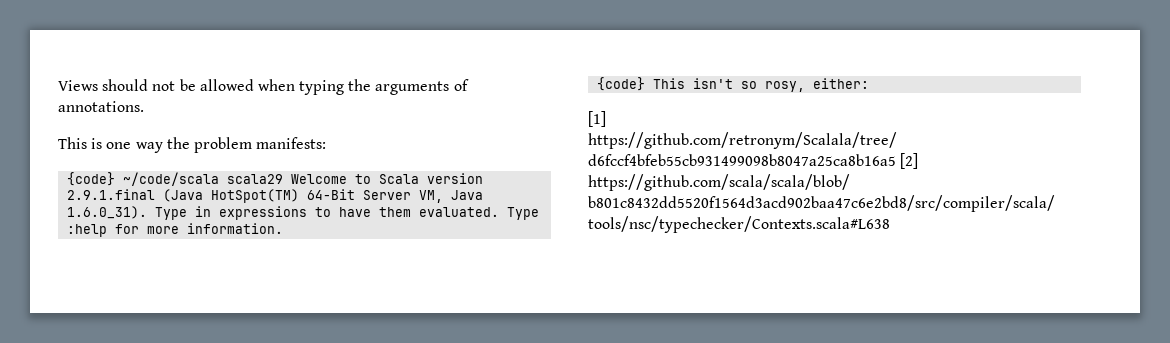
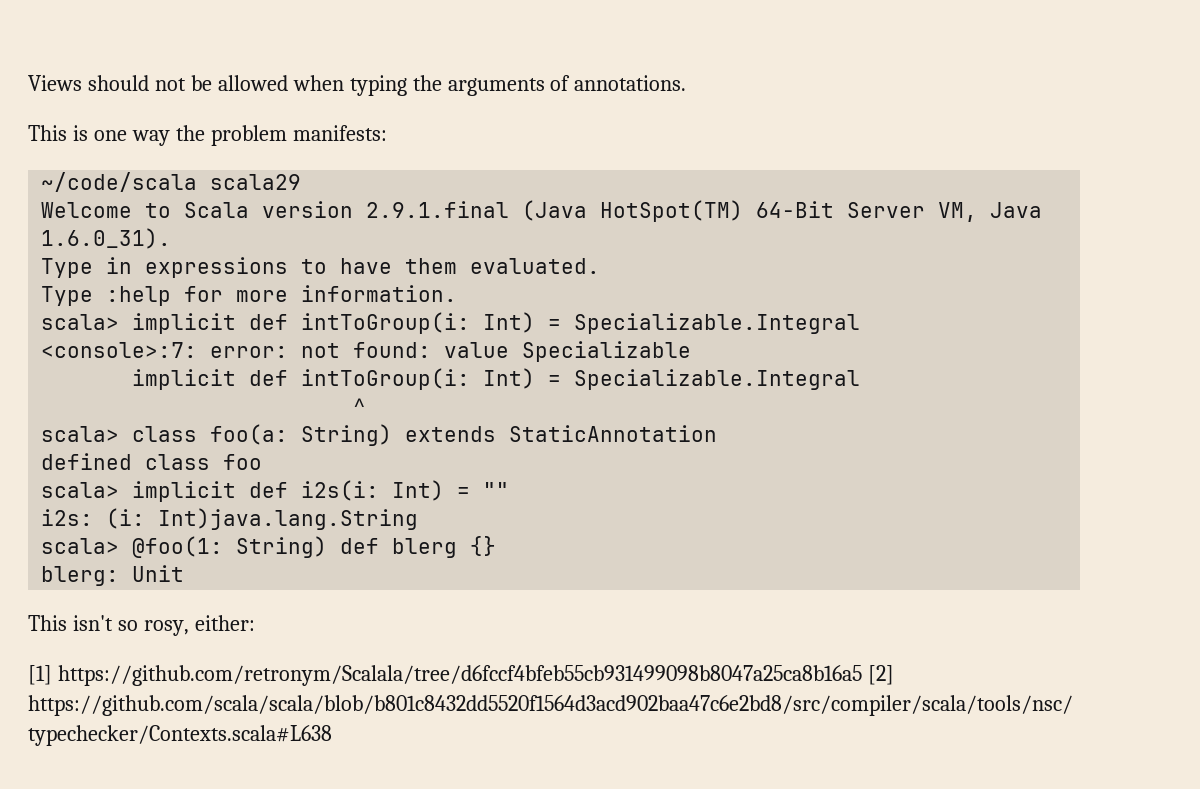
[67,172,116,186] {code} -> (387, 133) none
(284, 179) none -> (302, 182) //
(148, 212) none -> (172, 238) //
(500, 212) none -> (601, 266) //
[597,77,646,91] {code} -> [41,312,861,334] [41,341,692,362] [132,368,861,390] [353,398,367,414] [41,424,718,446] [41,453,263,470] [41,480,510,502] [41,508,419,530] [41,536,497,558] [41,565,185,586] scala> implicit def intToGroup(i: Int) = Specializable.Integral // <console>:7: error: not found: value Specializable // implicit def intToGroup(i: Int) = Specializable.Integral // ^ // scala> class foo(a: String) extends StaticAnnotation // defined class foo // scala> implicit def i2s(i: Int) = "" // i2s: (i: Int)java.lang.String // scala> @foo(1: String) def blerg {} // blerg: Unit //

